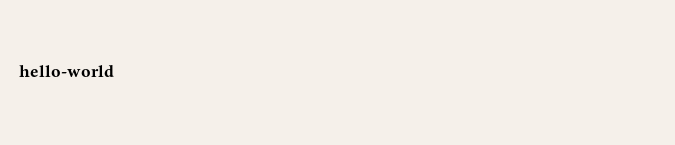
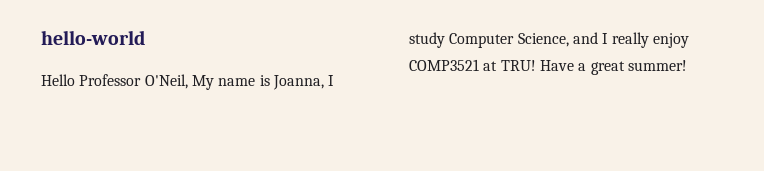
(114, 71) none -> [41,74,335,90] [409,32,689,48] [409,59,687,75] // Hello Professor O'Neil, My name is Joanna, I study Computer Science, and I really enjoy COMP3521 at TRU! Have a great summer!

